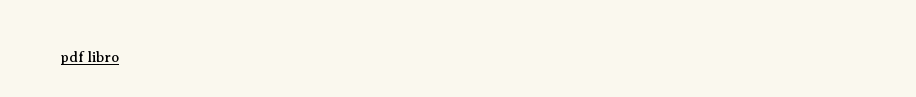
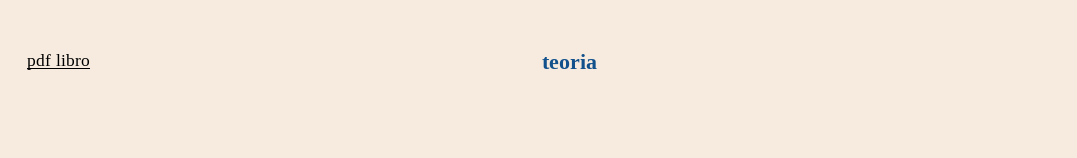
(119, 56) none -> [542,54,597,69] // teoria

